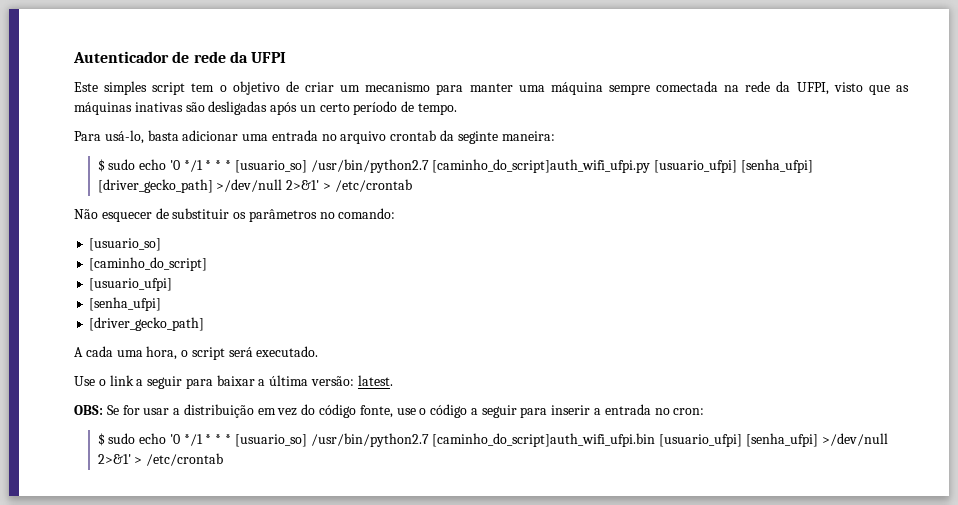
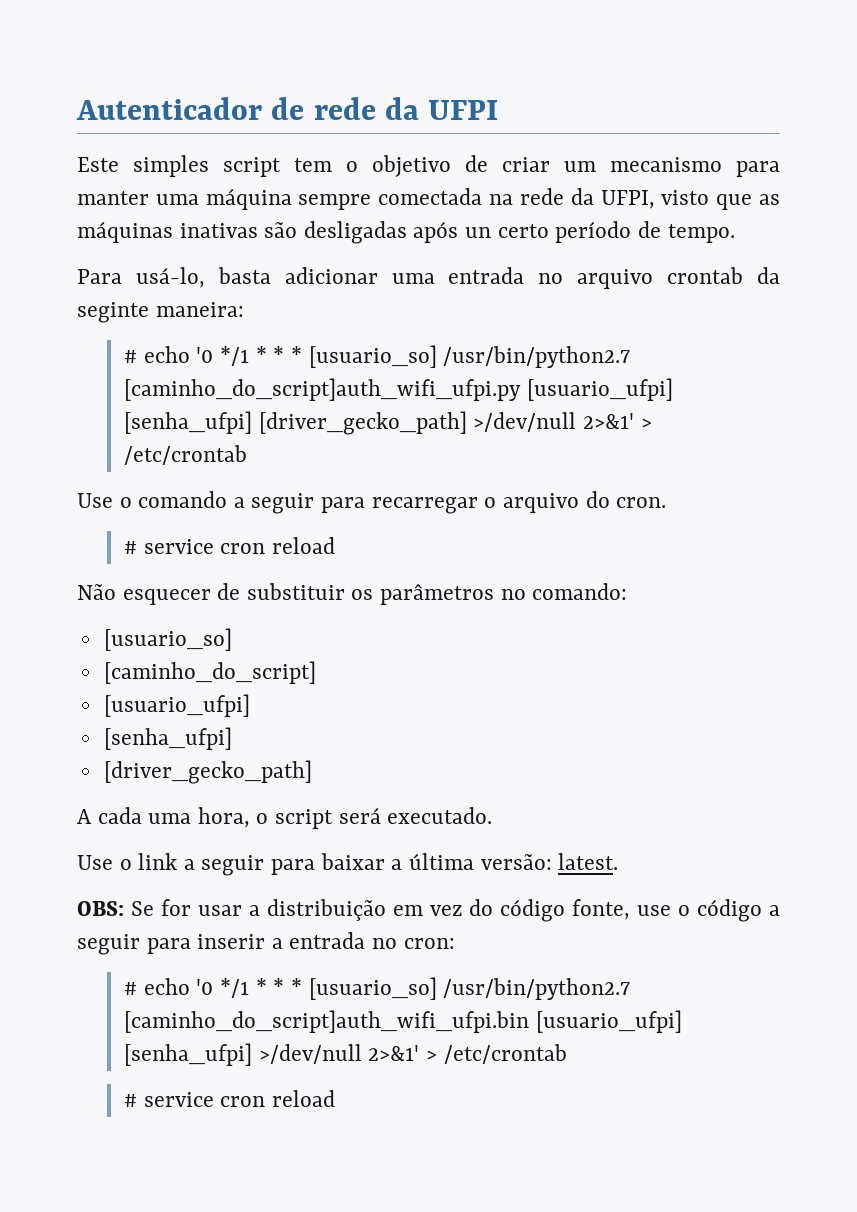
[97,159,136,172] $ sudo -> [124,350,138,363] #
(412, 185) none -> [77,491,667,514] [124,537,336,554] // Use o comando a seguir para recarregar o arquivo do cron. // # service cron reload
[97,433,136,446] $ sudo -> [124,982,138,995] #
(224, 459) none -> [124,1090,336,1107] // # service cron reload

